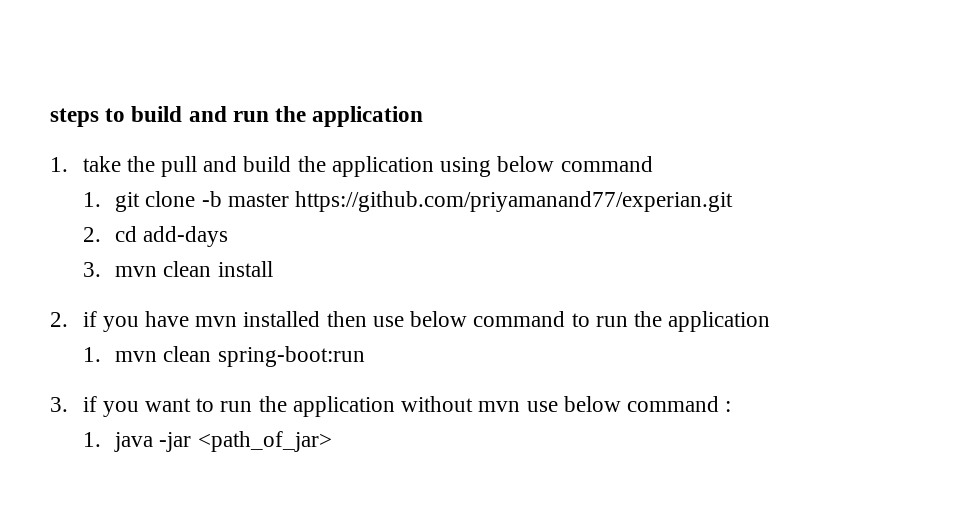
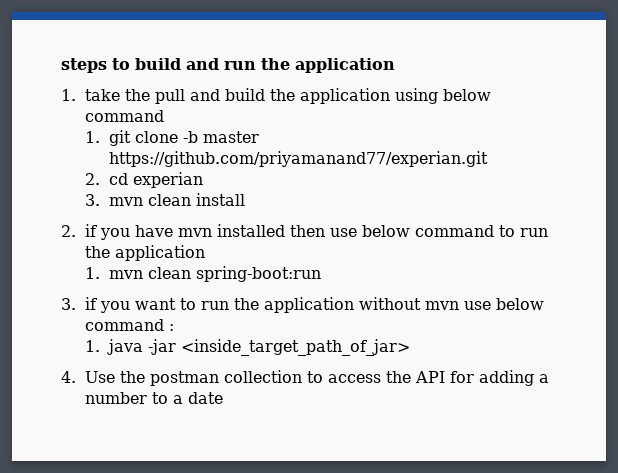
[143,226,229,247] add-days -> [133,172,204,188] experian
[197,431,332,452] <path_of_jar> -> [181,339,411,356] [61,370,550,386] [85,392,224,404] <inside_target_path_of_jar> // 4. Use the postman collection to access the API for adding a number to a date

